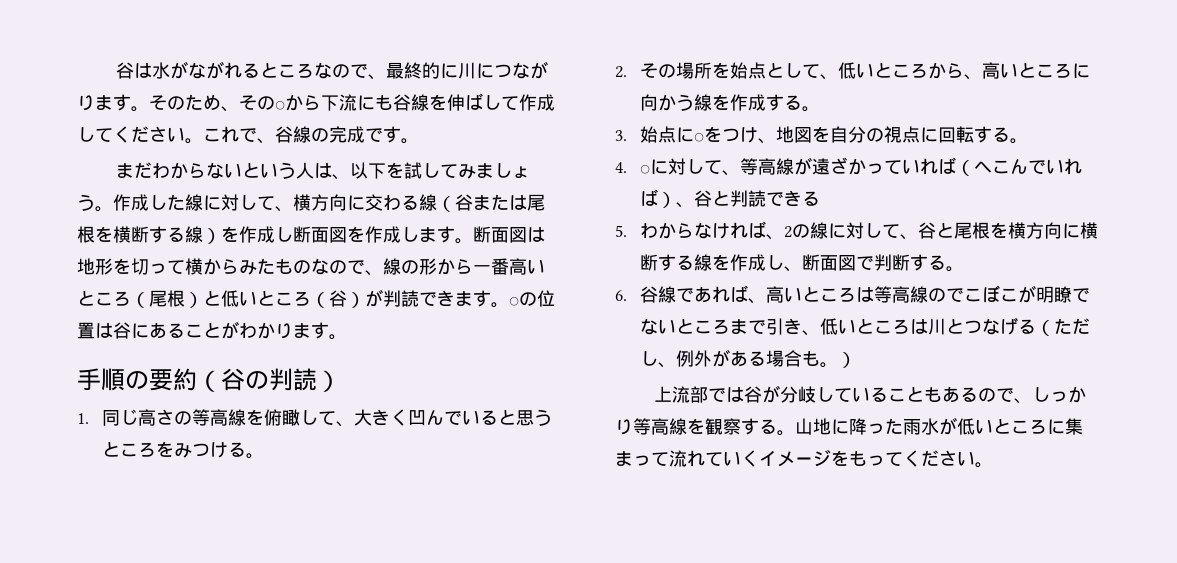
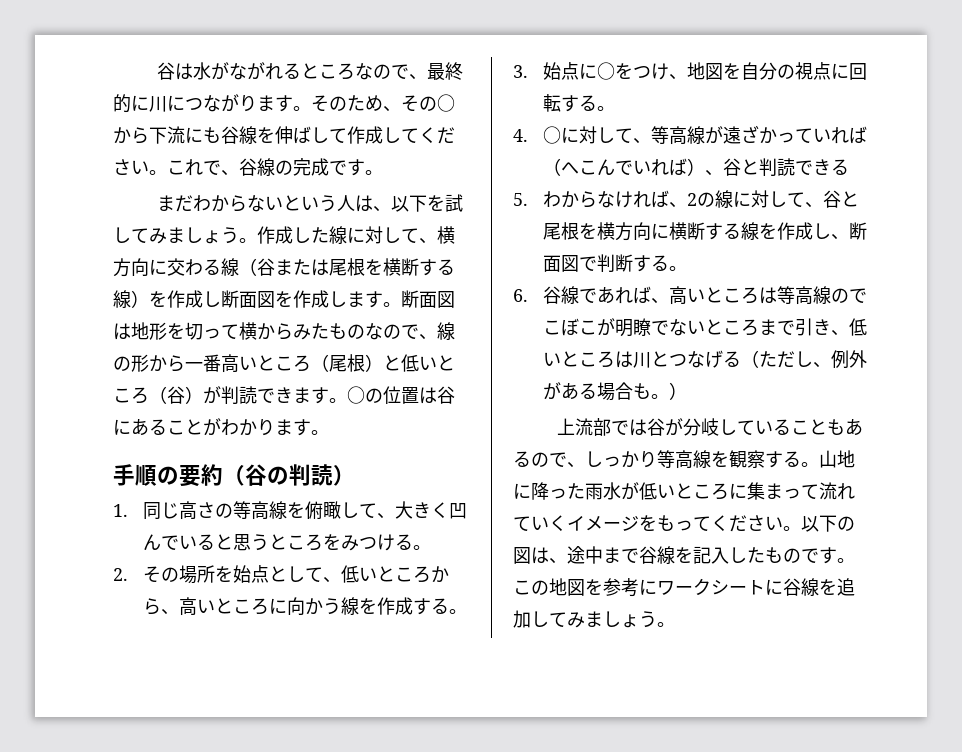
(993, 465) none -> [801,515,855,532] [513,546,855,564] [513,578,855,597] [513,610,675,628] 以下の図は、途中まで谷線を記入したものです。この地図を参考にワークシートに谷線を追加してみましょう。

